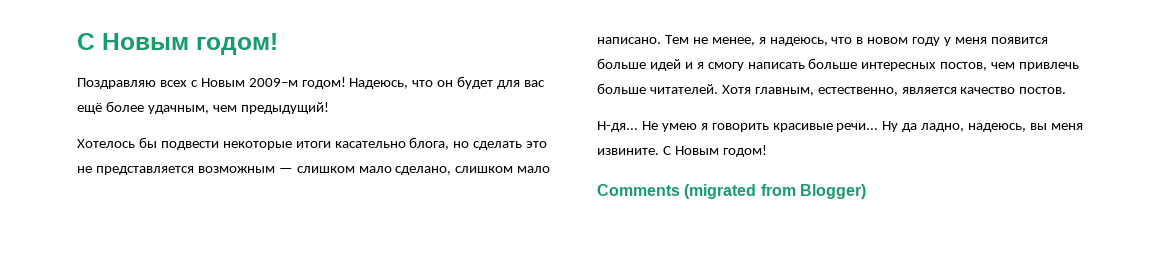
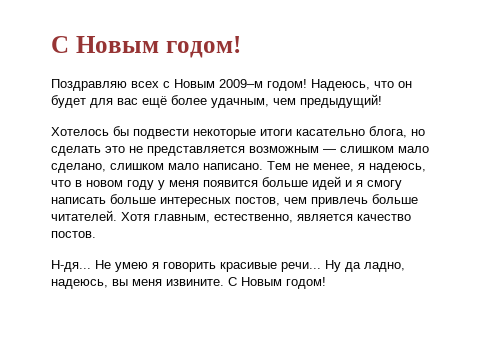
[597,184,866,199] // Comments (migrated from Blogger) -> (326, 283) none

